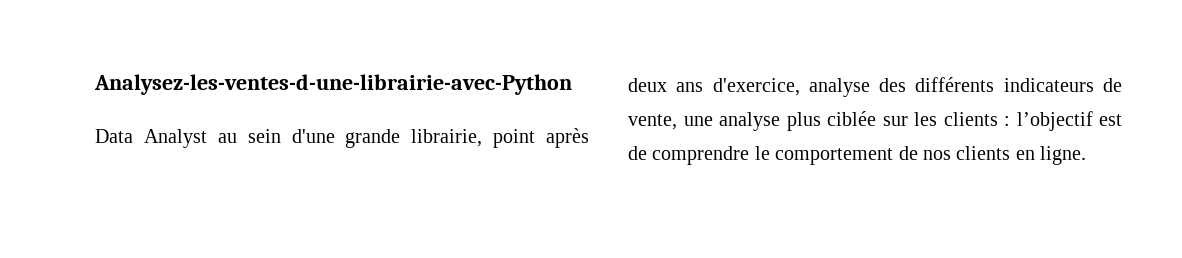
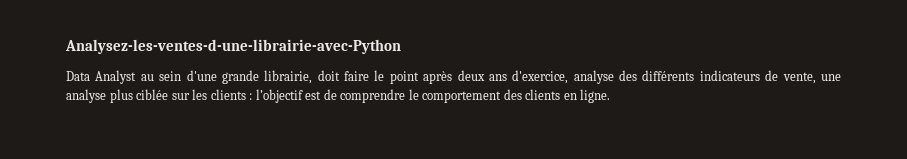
(483, 138) none -> [317,70,385,81] doit faire le
[898,146,951,160] de nos -> [503,89,522,100] des

